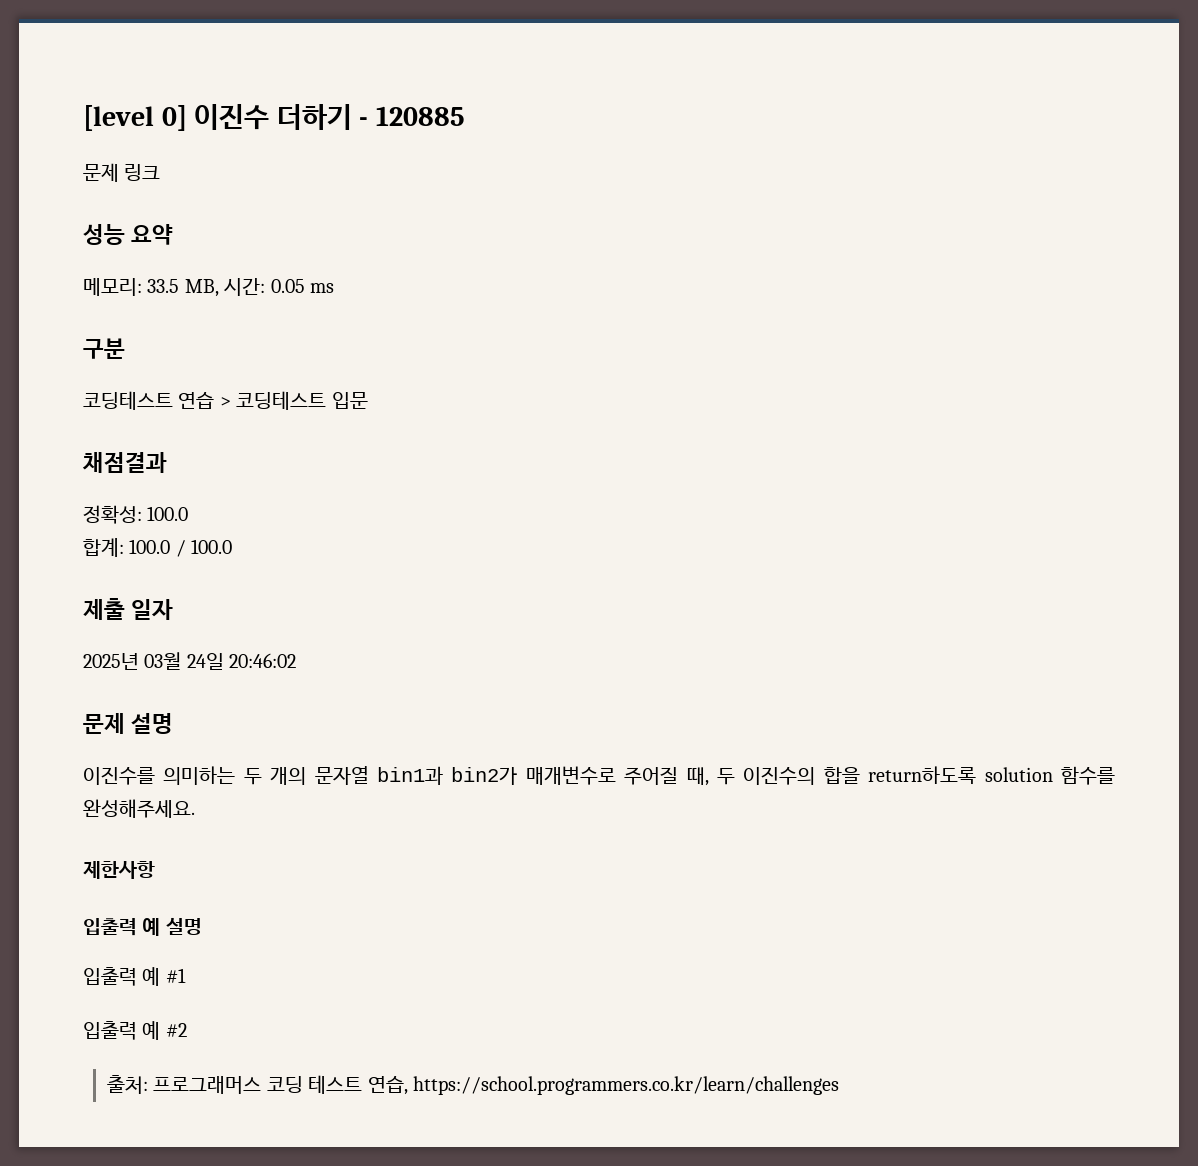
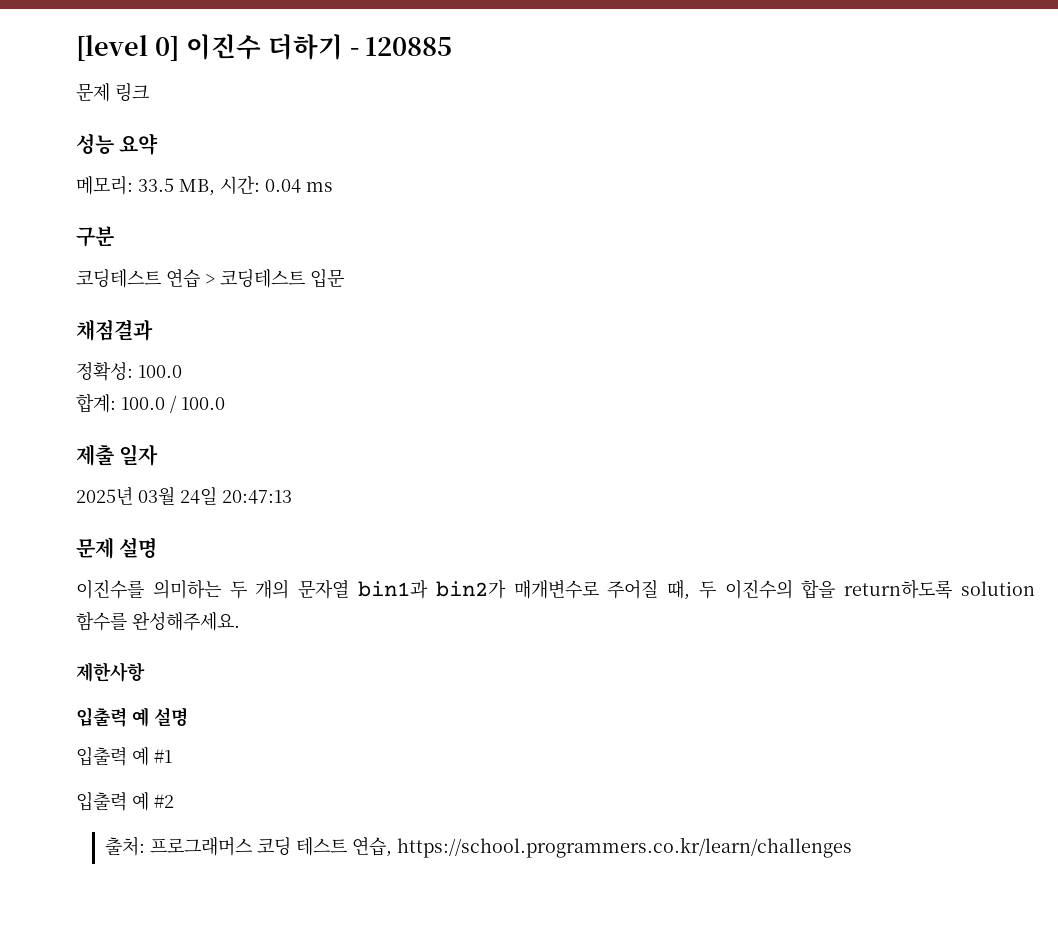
[270,279,305,293] 0.05 -> [265,179,301,193] 0.04
[229,653,297,668] 20:46:02 -> [222,490,292,504] 20:47:13

